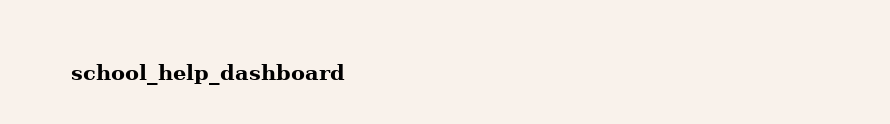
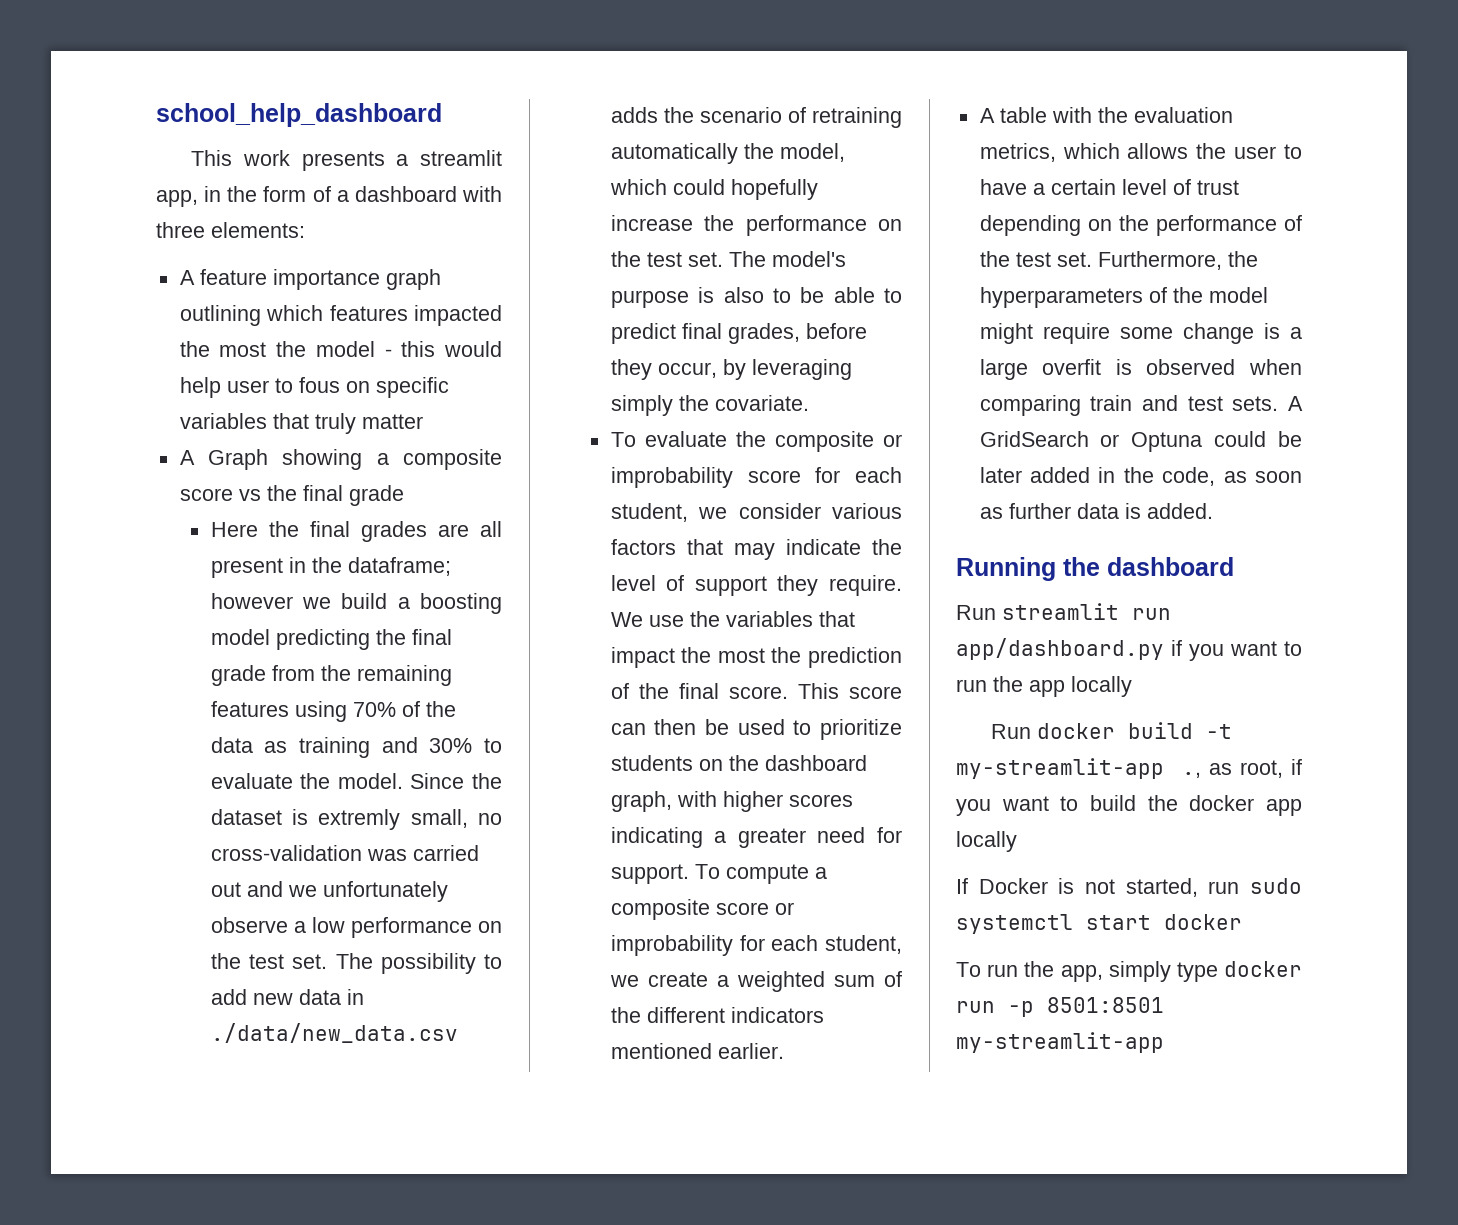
(345, 74) none -> [191,150,503,171] [156,186,502,207] [156,222,305,238] [179,269,441,290] [179,305,503,326] [179,341,502,357] [179,377,449,398] [179,413,423,434] [179,449,502,470] [179,485,404,506] [210,521,502,542] [210,557,451,578] [210,593,502,614] [210,629,452,650] [210,665,452,686] [210,701,456,722] [210,737,502,758] [210,773,502,789] [210,809,502,830] [210,845,479,861] [210,881,448,902] [210,917,502,938] [210,953,502,974] [210,989,364,1005] [210,1023,458,1043] [610,107,902,128] [610,143,845,164] [609,179,818,200] [610,215,902,236] [610,251,846,267] [610,287,902,308] [610,323,867,344] [610,359,852,380] [610,395,809,416] [610,431,902,452] [610,467,902,488] [610,503,902,522] [610,539,902,560] [610,575,902,596] [610,611,855,627] [610,647,902,668] [610,683,902,699] [610,719,902,740] [610,755,867,771] [610,791,853,812] [610,827,902,848] [610,864,827,884] [610,899,794,920] [610,935,902,956] [609,971,902,992] [610,1007,824,1023] [610,1043,784,1059] [979,107,1233,123] [979,143,1302,162] [979,179,1239,195] [979,215,1302,236] [979,251,1258,270] [979,287,1268,308] [979,323,1302,344] [979,359,1302,380] [979,395,1303,416] [979,431,1302,452] [979,467,1302,486] [979,503,1213,519] [956,557,1234,581] [956,603,1171,620] [956,638,1302,661] [956,676,1132,697] [991,722,1233,739] [956,758,1302,779] [956,795,1302,816] [956,831,1017,852] [956,878,1302,897] [956,914,1242,934] [956,961,1302,982] [956,997,1164,1017] [956,1032,1164,1053] // This work presents a streamlit app, in the form of a dashboard with three elements: // A feature importance graph outlining which features impacted the most the model - this would help user to fous on specific variables that truly matter // A Graph showing a composite score vs the final grade // Here the final grades are all present in the dataframe; however we build a boosting model predicting the final grade from the remaining features using 70% of the data as training and 30% to evaluate the model. Since the dataset is extremly small, no cross-validation was carried out and we unfortunately observe a low performance on the test set. The possibility to add new data in ./data/new_data.csv adds the scenario of retraining automatically the model, which could hopefully increase the performance on the test set. The model's purpose is also to be able to predict final grades, before they occur, by leveraging simply the covariate. // To evaluate the composite or improbability score for each student, we consider various factors that may indicate the level of support they require. We use the variables that impact the most the prediction of the final score. This score can then be used to prioritize students on the dashboard graph, with higher scores indicating a greater need for support. To compute a composite score or improbability for each student, we create a weighted sum of the different indicators mentioned earlier. // A table with the evaluation metrics, which allows the user to have a certain level of trust depending on the performance of the test set. Furthermore, the hyperparameters of the model might require some change is a large overfit is observed when comparing train and test sets. A GridSearch or Optuna could be later added in the code, as soon as further data is added. // Running the dashboard // Run streamlit run app/dashboard.py if you want to run the app locally // Run docker build -t my-streamlit-app ., as root, if you want to build the docker app locally // If Docker is not started, run sudo systemctl start docker // To run the app, simply type docker run -p 8501:8501 my-streamlit-app

